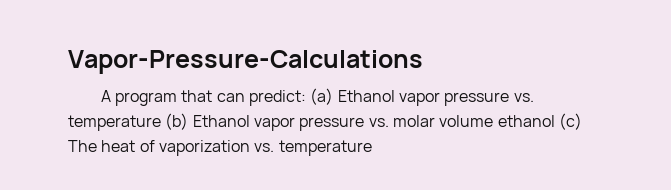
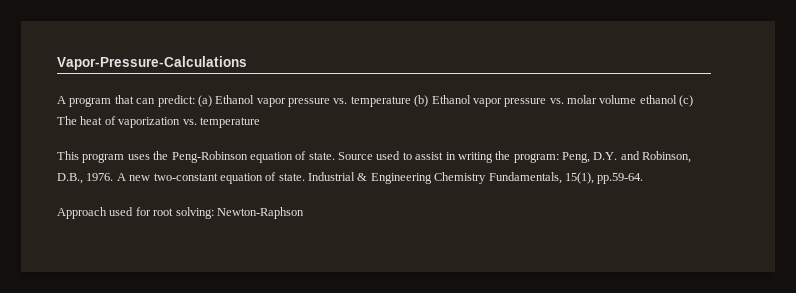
(372, 148) none -> [57,151,692,163] [57,172,644,184] [57,207,304,219] // This program uses the Peng-Robinson equation of state. Source used to assist in writing the program: Peng, D.Y. and Robinson, D.B., 1976. A new two-constant equation of state. Industrial & Engineering Chemistry Fundamentals, 15(1), pp.59-64. // Approach used for root solving: Newton-Raphson

